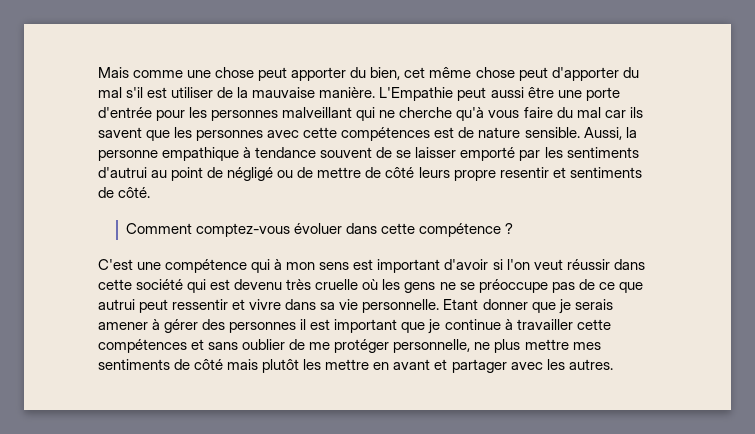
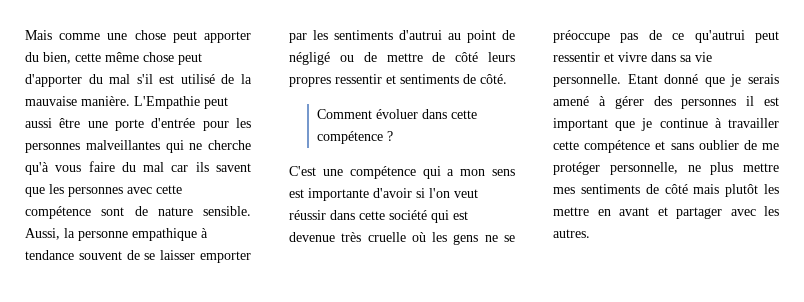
[404,67,426,78] cet -> [75,53,101,62] cette
[171,87,214,98] utiliser -> [180,74,215,84] utilisé
[282,107,353,118] malveillant -> [85,140,160,150] malveillantes
[341,127,455,141] compétences est -> [25,206,125,219] compétence sont
[460,147,516,161] emporté -> [200,251,251,263] emporter
[453,167,549,181] propre resentir -> [289,74,382,87] propres ressentir
[196,223,291,237] comptez-vous -> (372, 114) none
[274,259,283,270] à -> [447,169,455,176] a
[377,259,441,273] important -> [308,188,369,201] importante
[234,279,283,290] devenu -> [289,232,335,242] devenue
[618,282,643,293] [98,299,135,310] que autrui -> [694,30,745,43] qu'autrui
[482,299,528,310] donner -> [664,74,699,84] donné
[98,322,148,330] amener -> [553,96,589,106] amené
[98,339,187,353] compétences -> [584,140,651,153] compétence

